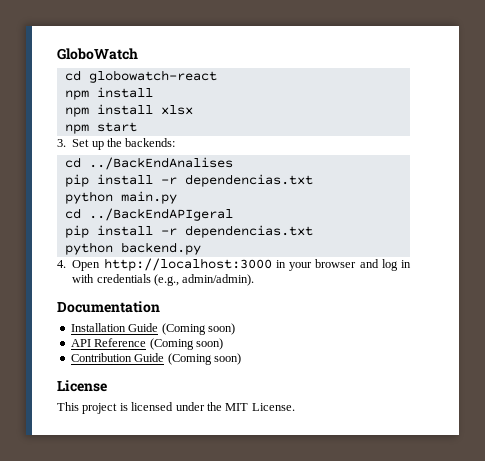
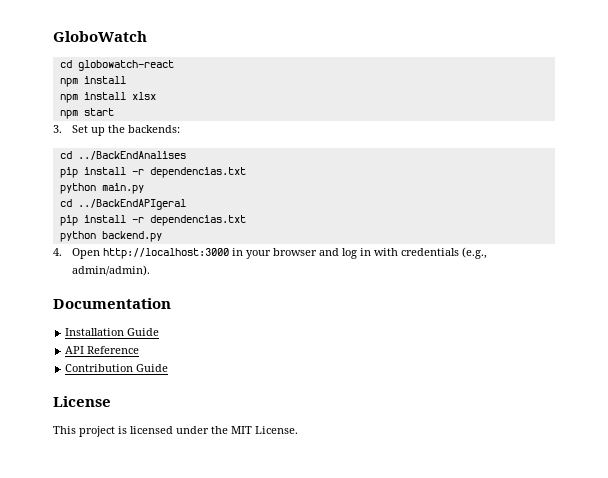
[161,323,235,335] (Coming soon) -> (160, 332) none
[149,338,223,350] (Coming soon) -> (140, 350) none
[167,353,241,365] (Coming soon) -> (169, 368) none

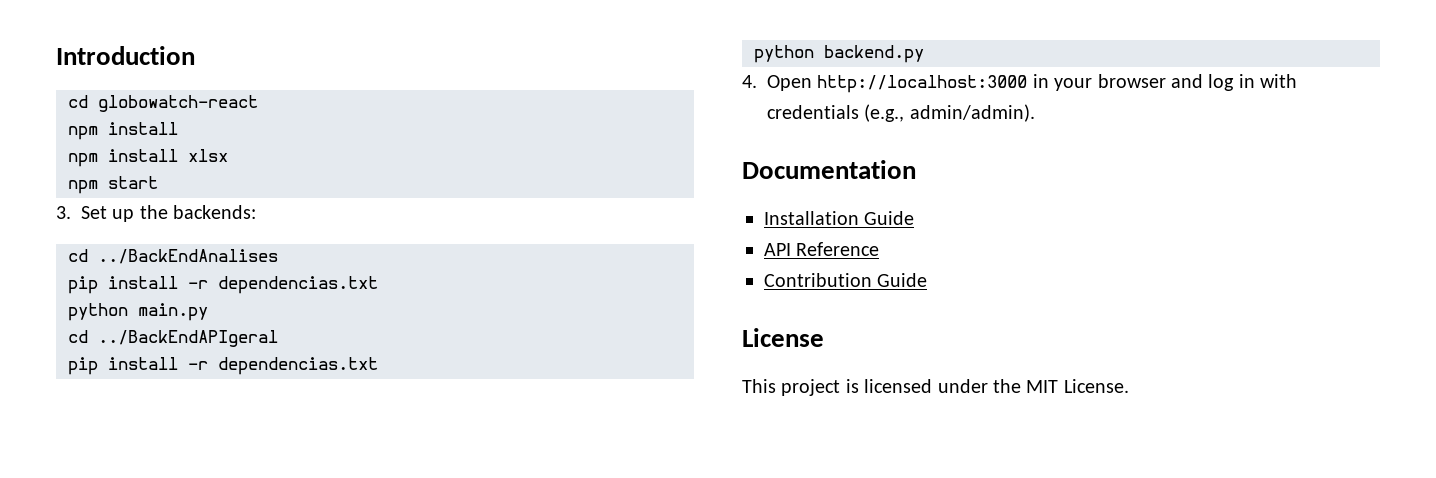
[53,31,147,42] GloboWatch -> [56,46,195,65] Introduction

